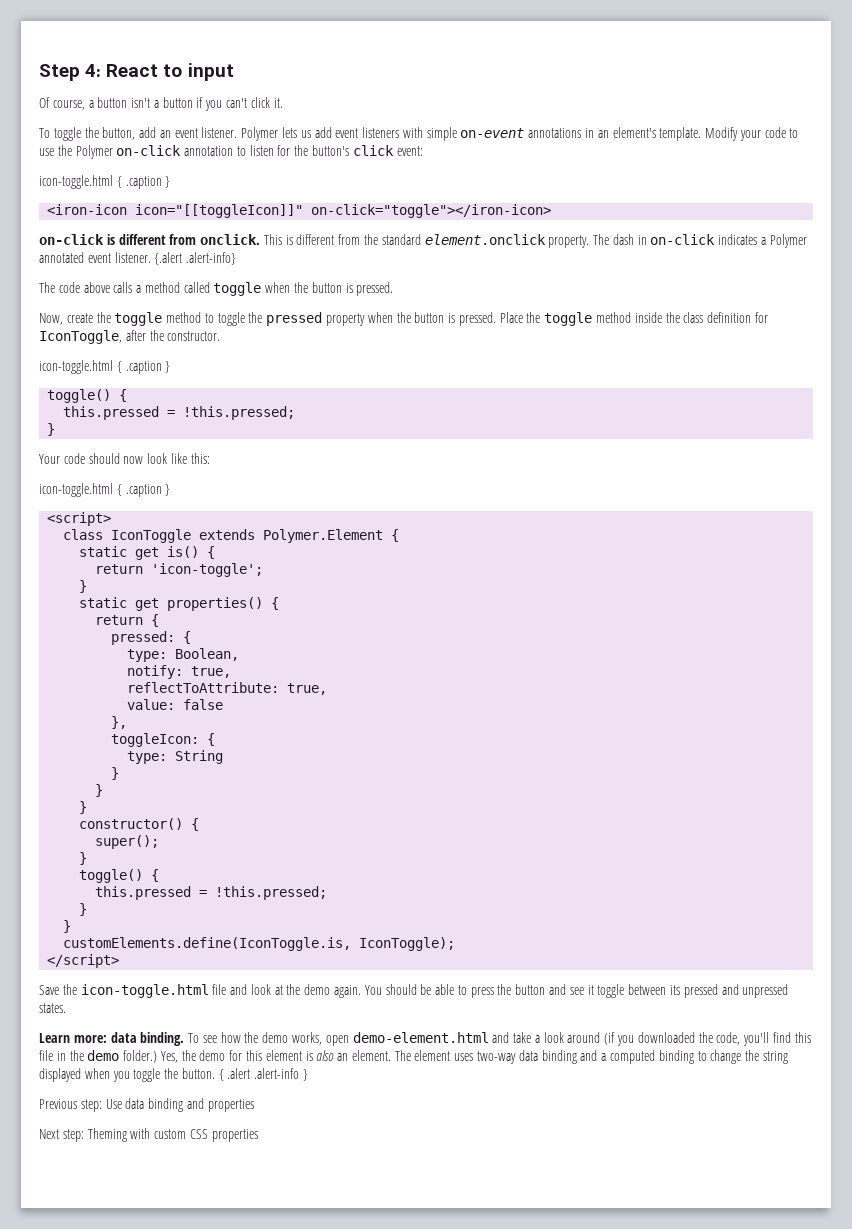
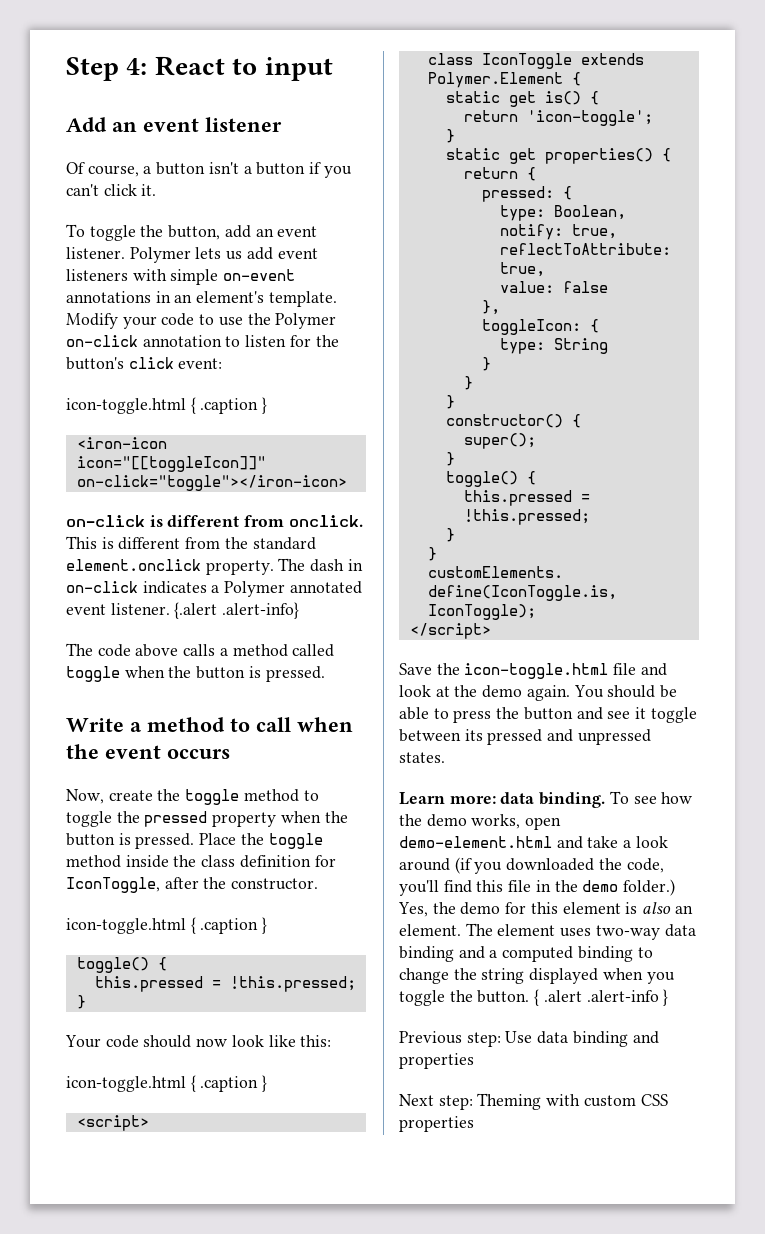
(234, 72) none -> [66,117,282,132] // Add an event listener
(394, 289) none -> [66,717,353,732] [66,744,230,759] // Write a method to call when the event occurs

